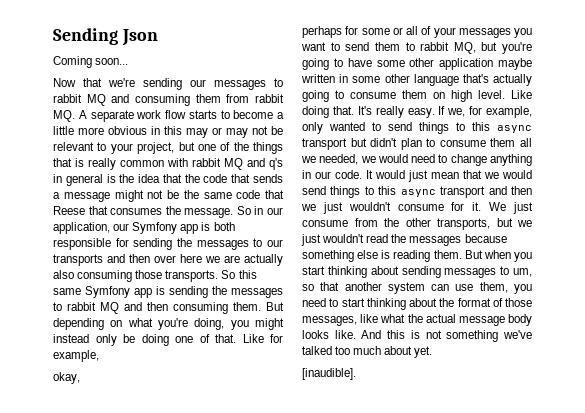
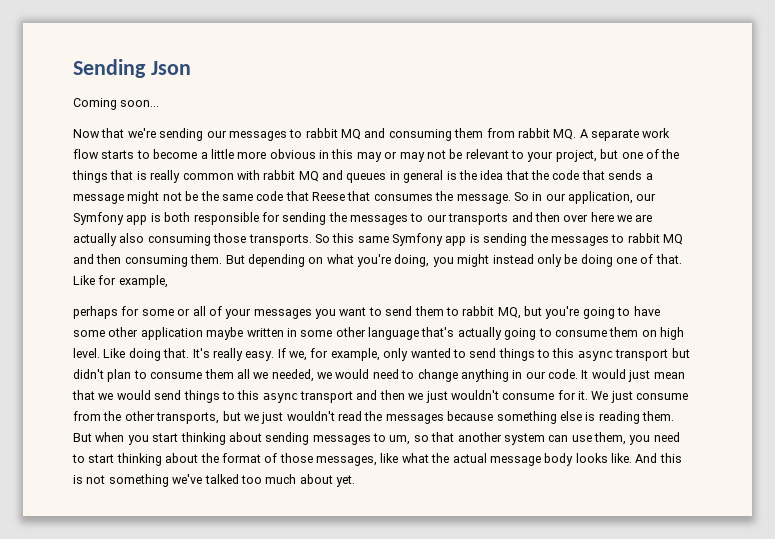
[269,158,283,170] q's -> [346,173,387,183] queues
[53,372,80,384] // okay, -> (168, 281) none
[302,368,356,380] // [inaudible]. -> (355, 481) none

